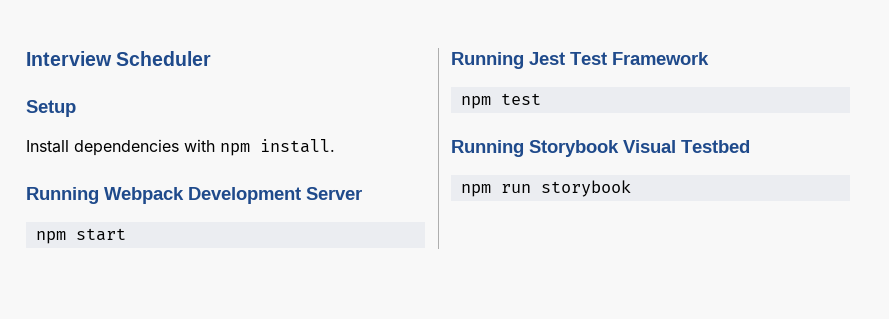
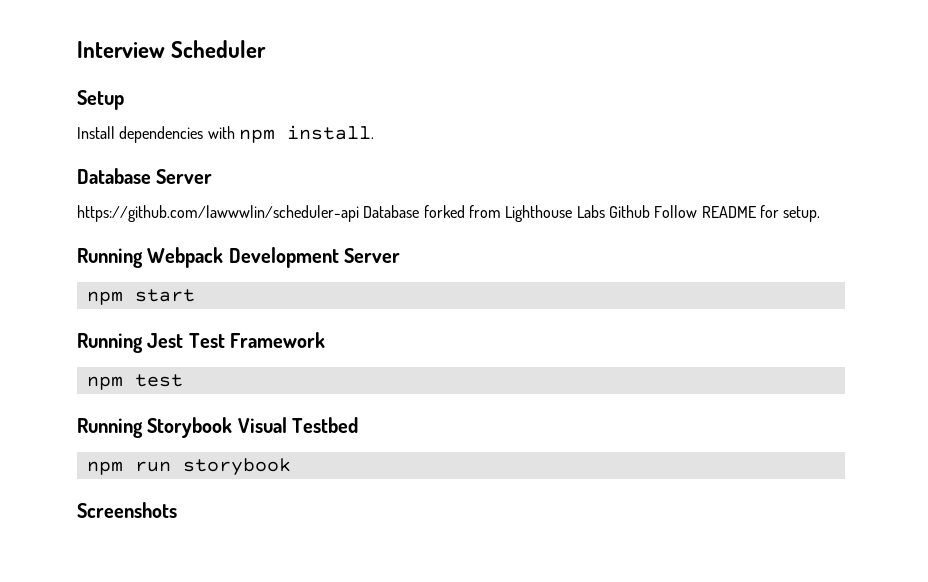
(335, 146) none -> [77,168,213,184] [77,205,821,222] // Database Server // https://github.com/lawwwlin/scheduler-api Database forked from Lighthouse Labs Github Follow README for setup.
(631, 188) none -> [77,502,177,518] // Screenshots

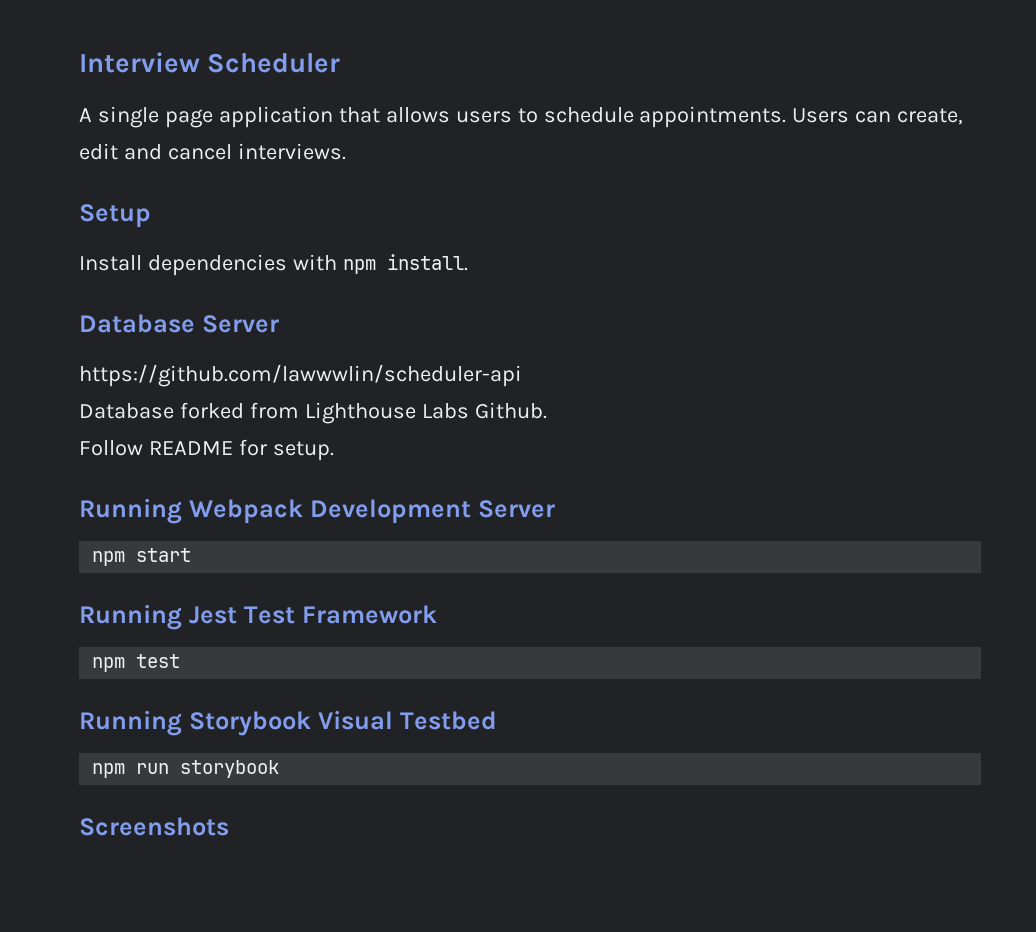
(267, 49) none -> [79,106,964,128] [79,143,346,160] // A single page application that allows users to schedule appointments. Users can create, edit and cancel interviews.
(359, 213) none -> (522, 375) //
[608,205,650,218] Github -> [474,402,547,419] Github. //

